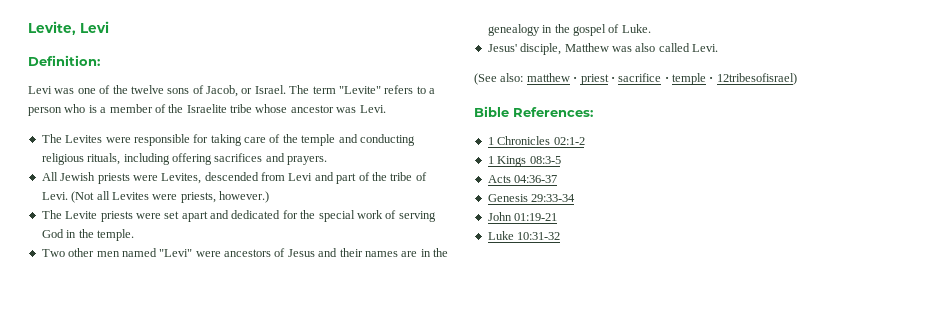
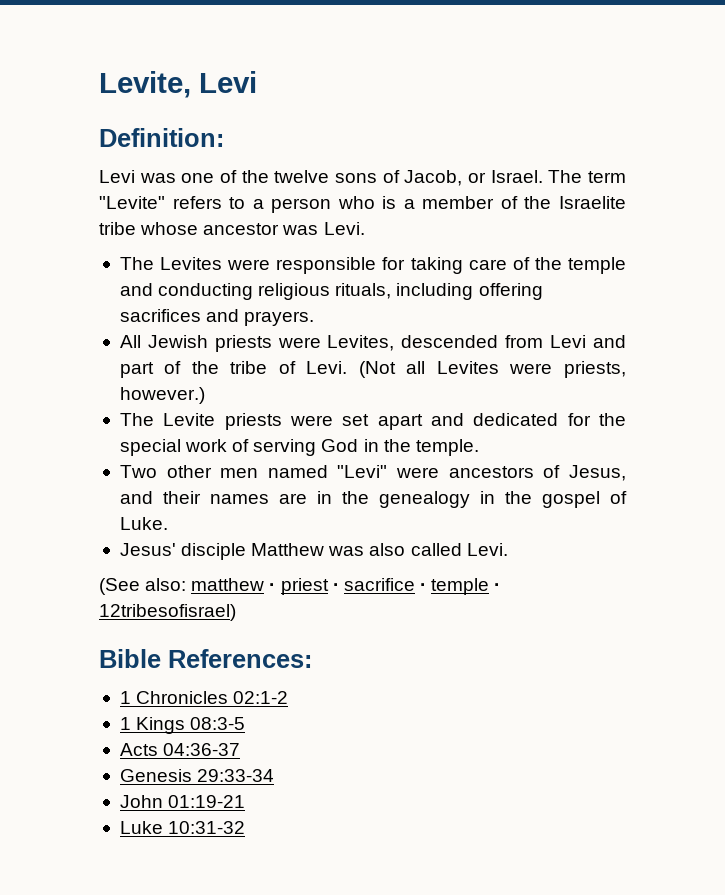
[287,249,315,257] Jesus -> [569,465,626,481] Jesus,
[520,43,562,55] disciple, -> [181,543,247,560] disciple

